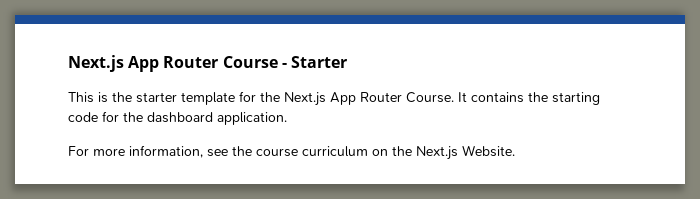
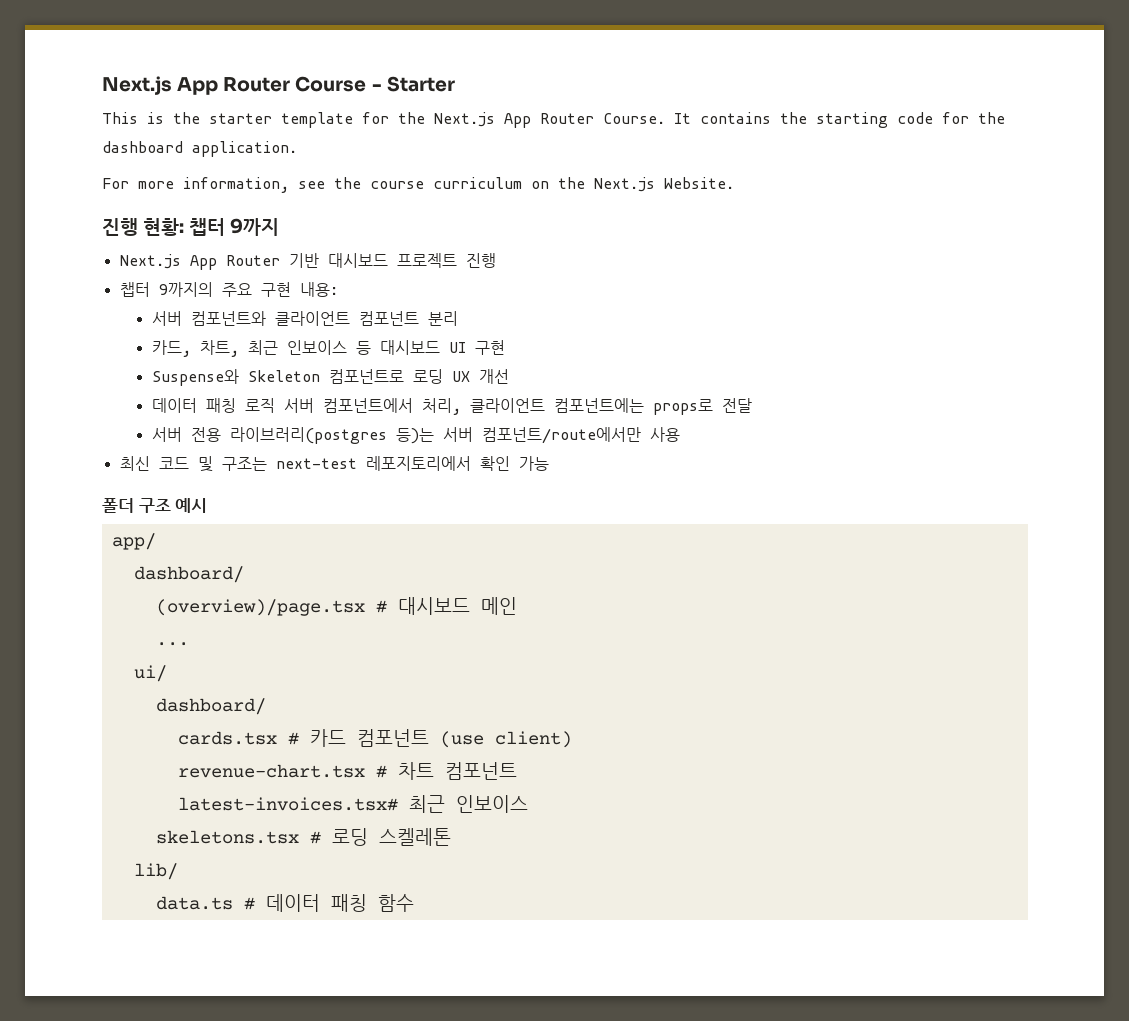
(515, 151) none -> [102,218,280,236] [119,253,496,270] [119,282,338,297] [151,311,458,326] [151,340,505,357] [151,369,509,386] [151,398,752,415] [151,427,680,444] [119,456,549,472] [102,498,208,513] [111,533,156,550] [133,566,244,583] [155,597,517,616] [155,642,189,646] [133,665,167,682] [155,698,266,715] [177,729,572,748] [177,762,517,780] [177,795,528,813] [155,828,451,846] [133,863,178,880] [155,894,414,912] // 진행 현황: 챕터 9까지 // Next.js App Router 기반 대시보드 프로젝트 진행 // 챕터 9까지의 주요 구현 내용: // 서버 컴포넌트와 클라이언트 컴포넌트 분리 // 카드, 차트, 최근 인보이스 등 대시보드 UI 구현 // Suspense와 Skeleton 컴포넌트로 로딩 UX 개선 // 데이터 패칭 로직 서버 컴포넌트에서 처리, 클라이언트 컴포넌트에는 props로 전달 // 서버 전용 라이브러리(postgres 등)는 서버 컴포넌트/route에서만 사용 // 최신 코드 및 구조는 next-test 레포지토리에서 확인 가능 // 폴더 구조 예시 // app/ // dashboard/ // (overview)/page.tsx # 대시보드 메인 // ... // ui/ // dashboard/ // cards.tsx # 카드 컴포넌트 (use client) // revenue-chart.tsx # 차트 컴포넌트 // latest-invoices.tsx# 최근 인보이스 // skeletons.tsx # 로딩 스켈레톤 // lib/ // data.ts # 데이터 패칭 함수

